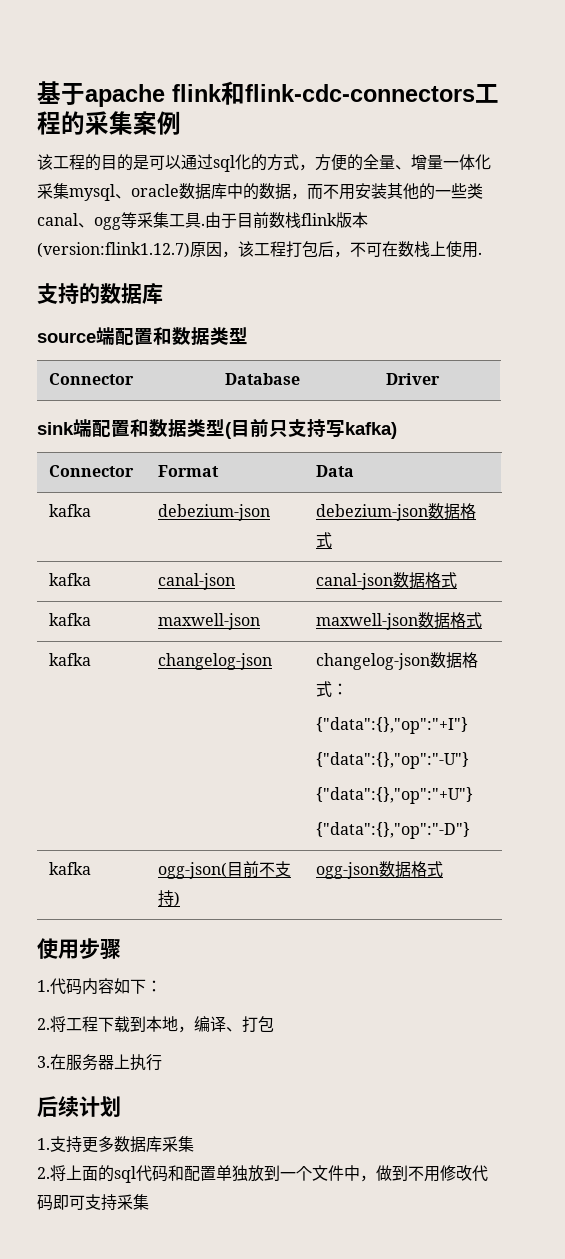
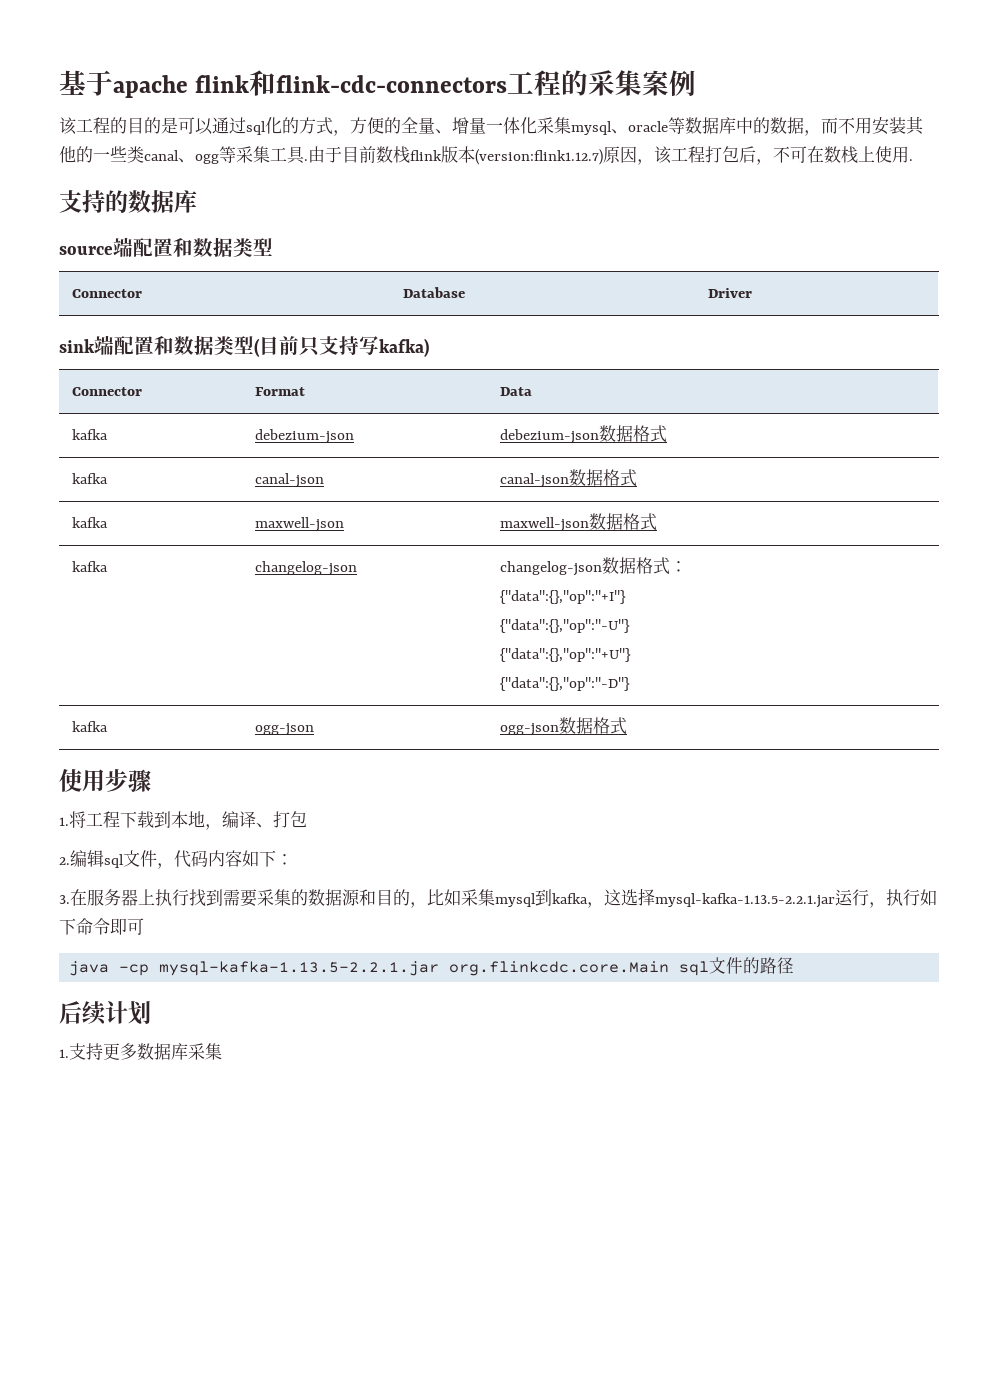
(179, 190) none -> [668,117,685,134] 等
[158,861,292,879] [158,890,181,907] ogg-json(目前不支持) -> [254,723,314,736] ogg-json
[50,978,162,995] [37,1018,50,1030] 代码内容如下： // 2. -> (69, 821) none
(274, 1024) none -> [59,850,293,869] // 2.编辑sql文件，代码内容如下：
(162, 1062) none -> [189,888,937,908] [59,918,144,935] [69,957,795,976] 找到需要采集的数据源和目的，比如采集mysql到kafka，这选择mysql-kafka-1.13.5-2.2.1.jar运行，执行如下命令即可 // java -cp mysql-kafka-1.13.5-2.2.1.jar org.flinkcdc.core.Main sql文件的路径
[37,1165,488,1183] [37,1194,149,1211] // 2.将上面的sql代码和配置单独放到一个文件中，做到不用修改代码即可支持采集 -> (222, 1051) none

